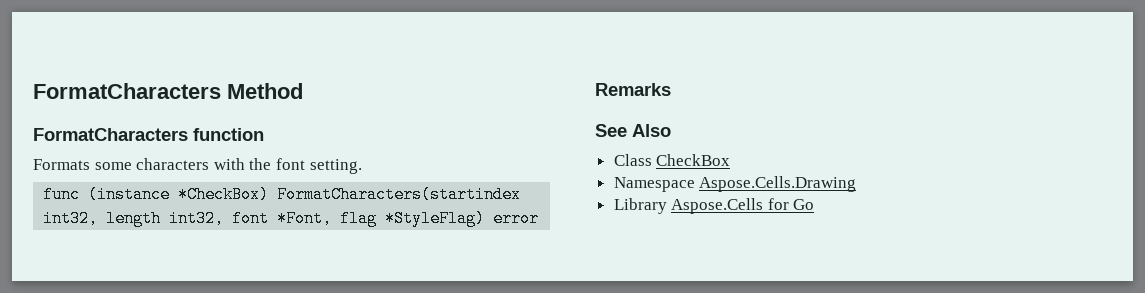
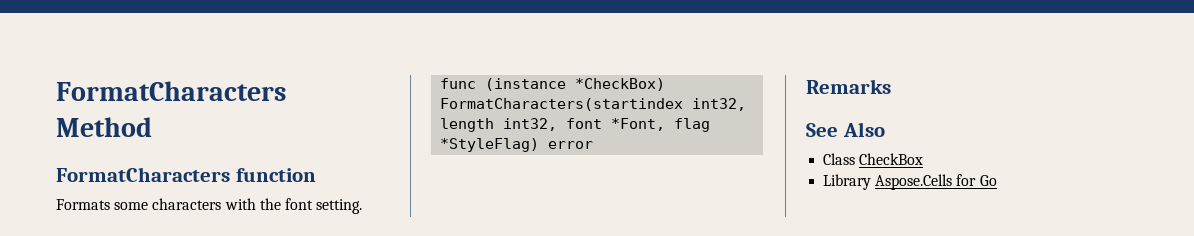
[613,176,857,192] // Namespace Aspose.Cells.Drawing -> (924, 159) none

